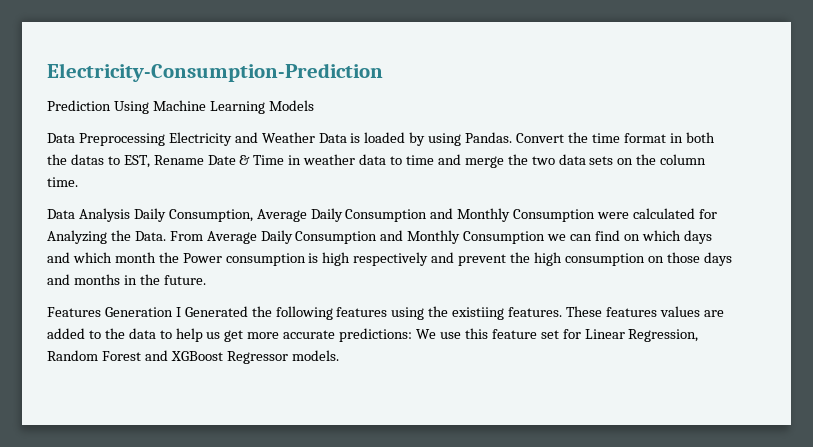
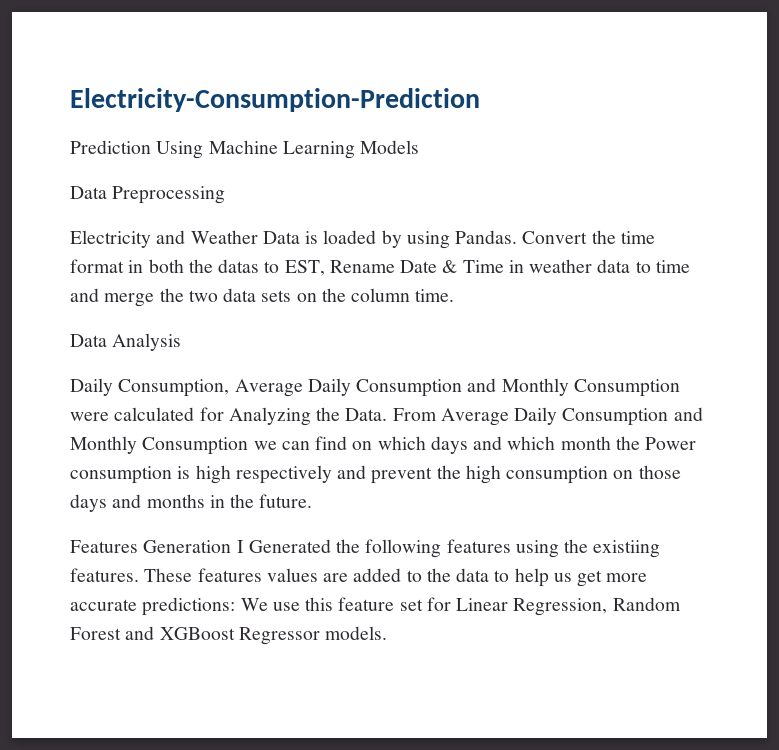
(165, 139) none -> (226, 195) //
(130, 215) none -> (182, 342) //

